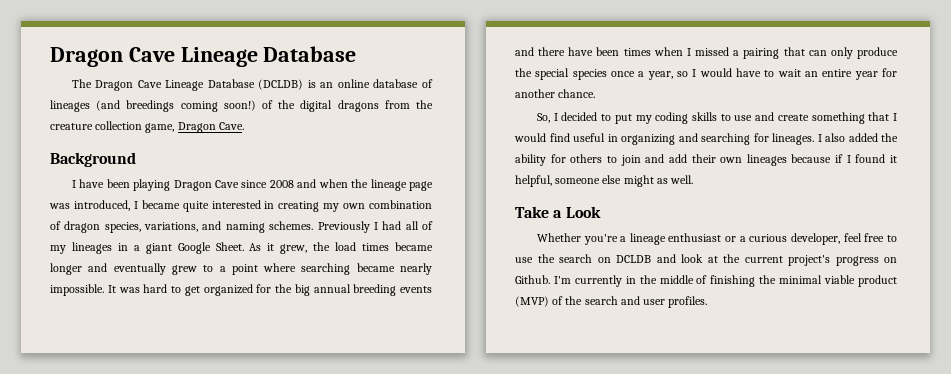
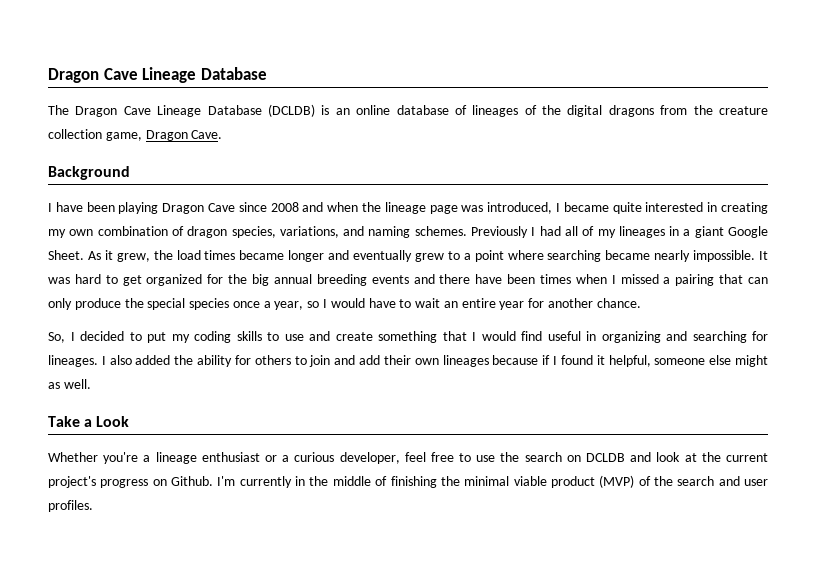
[96,100,256,112] (and breedings coming soon!) -> (519, 111) none

